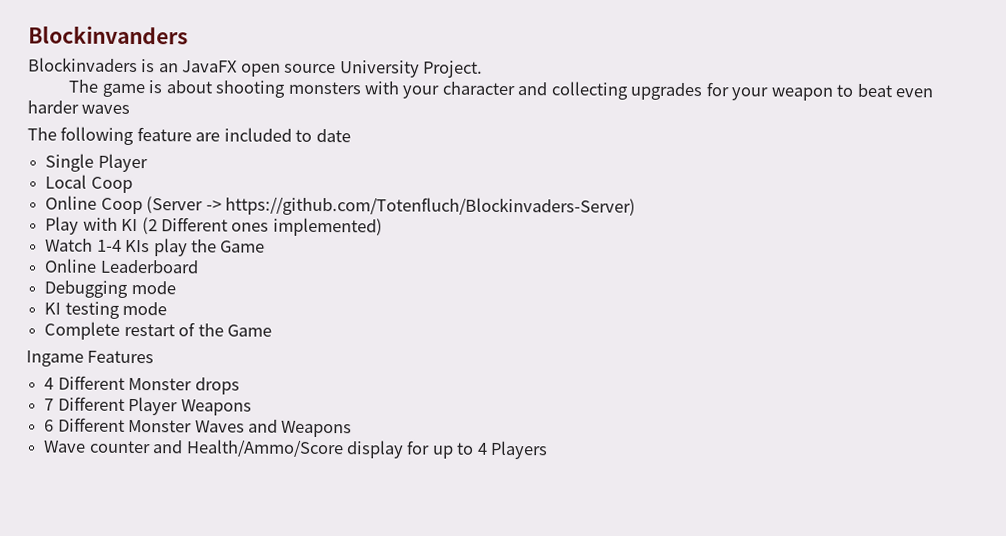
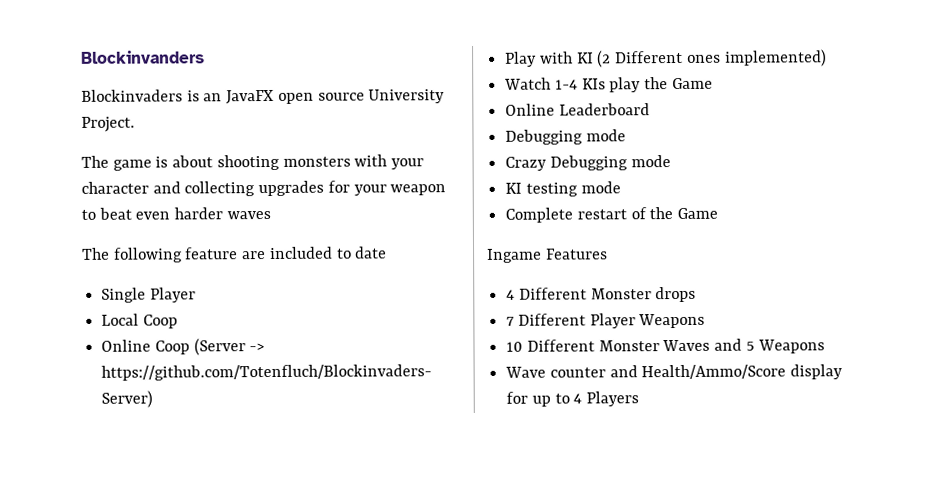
(176, 287) none -> [505,155,671,171] // Crazy Debugging mode
[44,419,55,432] 6 -> [506,341,524,352] 10
(278, 426) none -> [745,341,755,351] 5

